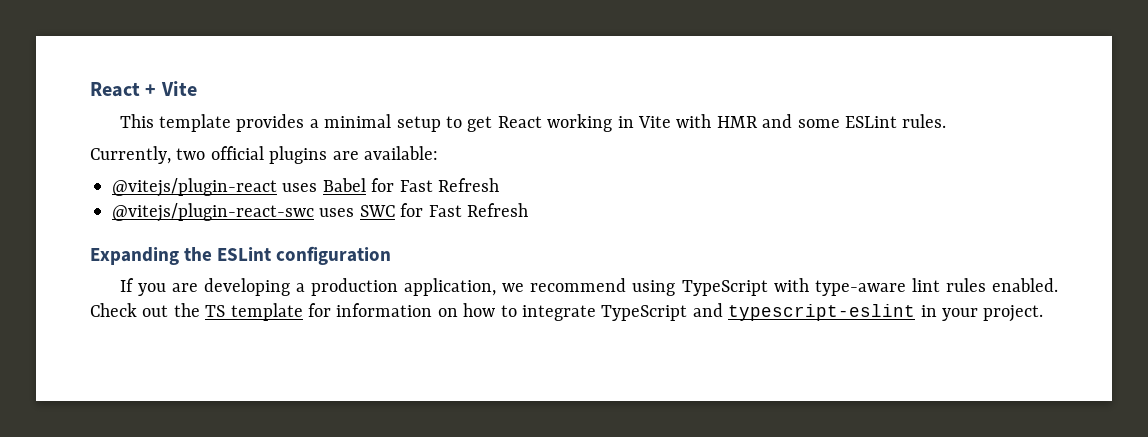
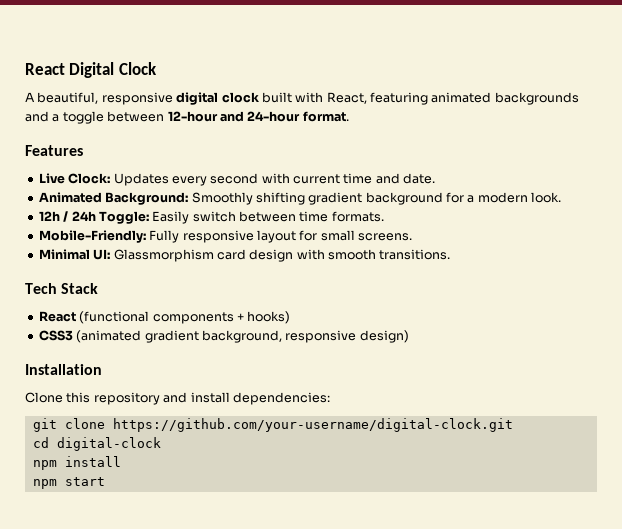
[90,81,197,97] [119,114,947,132] [90,146,438,164] [112,178,499,197] [112,203,528,222] [90,246,392,265] [119,278,1058,296] [90,303,1044,322] React + Vite // This template provides a minimal setup to get React working in Vite with HMR and some ESLint rules. // Currently, two official plugins are available: // @vitejs/plugin-react uses Babel for Fast Refresh // @vitejs/plugin-react-swc uses SWC for Fast Refresh // Expanding the ESLint configuration // If you are developing a production application, we recommend using TypeScript with type-aware lint rules enabled. Check out the TS template for information on how to integrate TypeScript and typescript-eslint in your project. -> [25,62,157,78] [25,92,579,105] [25,111,349,124] [25,145,83,156] [38,173,436,186] [38,192,562,205] [38,211,384,224] [38,230,412,243] [38,249,451,262] [25,283,99,294] [38,311,291,324] [38,330,409,343] [25,364,102,375] [25,392,330,405] [32,418,513,432] [32,437,161,451] [32,456,121,470] [32,477,105,489] React Digital Clock // A beautiful, responsive digital clock built with React, featuring animated backgrounds and a toggle between 12-hour and 24-hour format. // Features // Live Clock: Updates every second with current time and date. // Animated Background: Smoothly shifting gradient background for a modern look. // 12h / 24h Toggle: Easily switch between time formats. // Mobile-Friendly: Fully responsive layout for small screens. // Minimal UI: Glassmorphism card design with smooth transitions. // Tech Stack // React (functional components + hooks) // CSS3 (animated gradient background, responsive design) // Installation // Clone this repository and install dependencies: // git clone https://github.com/your-username/digital-clock.git // cd digital-clock // npm install // npm start

